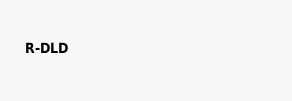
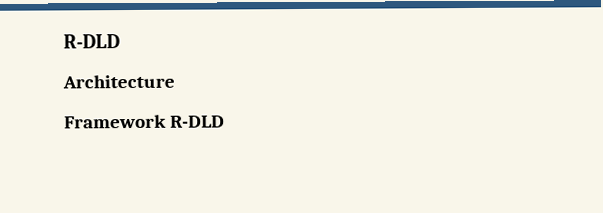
[25,42,68,53] R-DLD -> [63,34,120,49] [62,74,175,89] [64,114,225,129] R-DLD // Architecture // Framework R-DLD

